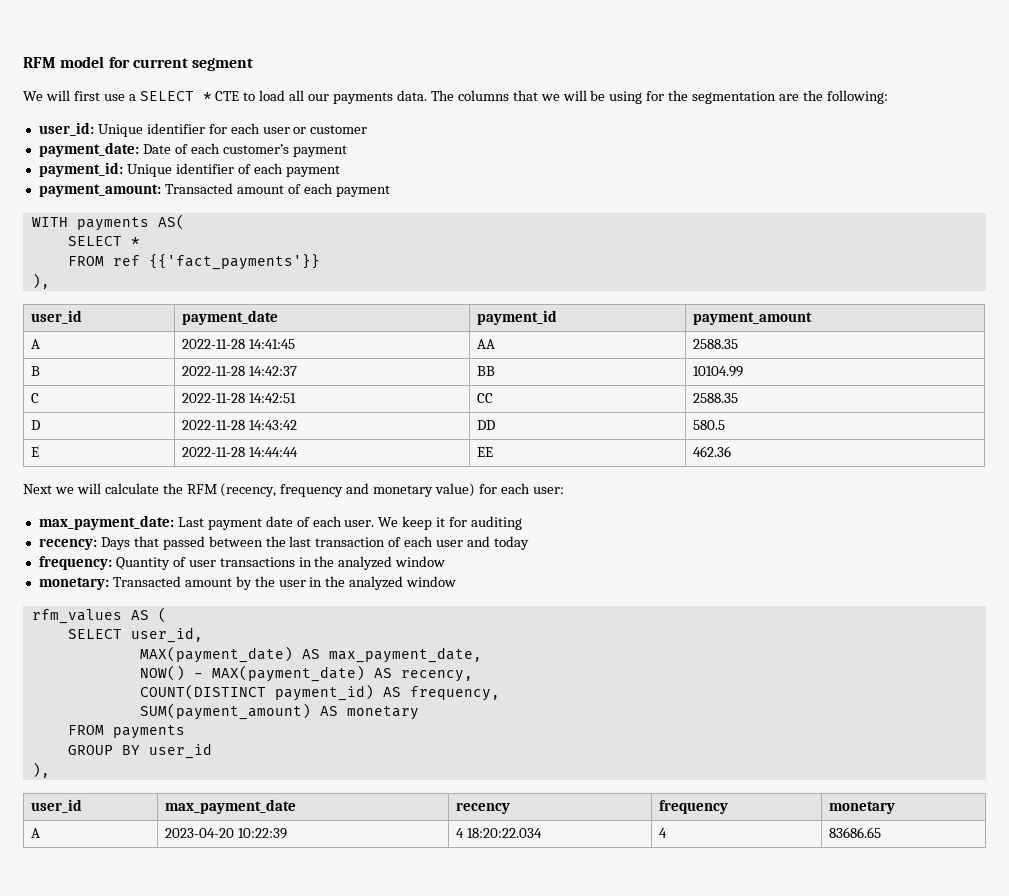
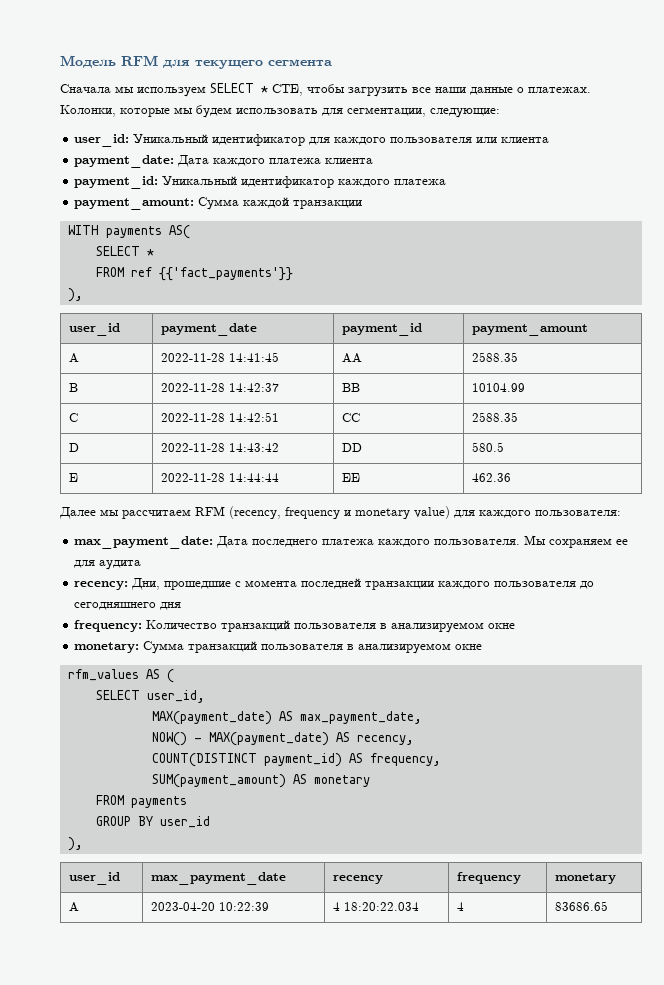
[23,56,254,71] [23,90,888,104] [38,122,368,137] [38,142,347,157] [38,162,340,177] [38,183,390,197] RFM model for current segment // We will first use a SELECT * CTE to load all our payments data. The columns that we will be using for the segmentation are the following: // user_id: Unique identifier for each user or customer // payment_date: Date of each customer’s payment // payment_id: Unique identifier of each payment // payment_amount: Transacted amount of each payment -> [60,55,332,69] [60,83,591,97] [60,105,500,118] [74,134,550,147] [74,155,374,168] [74,176,447,189] [74,197,363,210] Модель RFM для текущего сегмента // Сначала мы используем SELECT * CTE, чтобы загрузить все наши данные о платежах. Колонки, которые мы будем использовать для сегментации, следующие: // user_id: Уникальный идентификатор для каждого пользователя или клиента // payment_date: Дата каждого платежа клиента // payment_id: Уникальный идентификатор каждого платежа // payment_amount: Сумма каждой транзакции
[23,483,183,494] Next we will calculate the -> [59,507,191,519] Далее мы рассчитаем
[346,483,370,494] and -> [344,510,351,516] и
[479,483,564,494] [38,515,523,530] [38,536,529,550] [38,556,446,570] [38,576,457,590] for each user: // max_payment_date: Last payment date of each user. We keep it for auditing // recency: Days that passed between the last transaction of each user and today // frequency: Quantity of user transactions in the analyzed window // monetary: Transacted amount by the user in the analyzed window -> [454,510,621,518] [74,535,629,549] [74,560,142,570] [74,578,595,590] [74,602,182,610] [74,620,516,633] [74,641,483,654] для каждого пользователя: // max_payment_date: Дата последнего платежа каждого пользователя. Мы сохраняем ее для аудита // recency: Дни, прошедшие с момента последней транзакции каждого пользователя до сегодняшнего дня // frequency: Количество транзакций пользователя в анализируемом окне // monetary: Сумма транзакций пользователя в анализируемом окне

